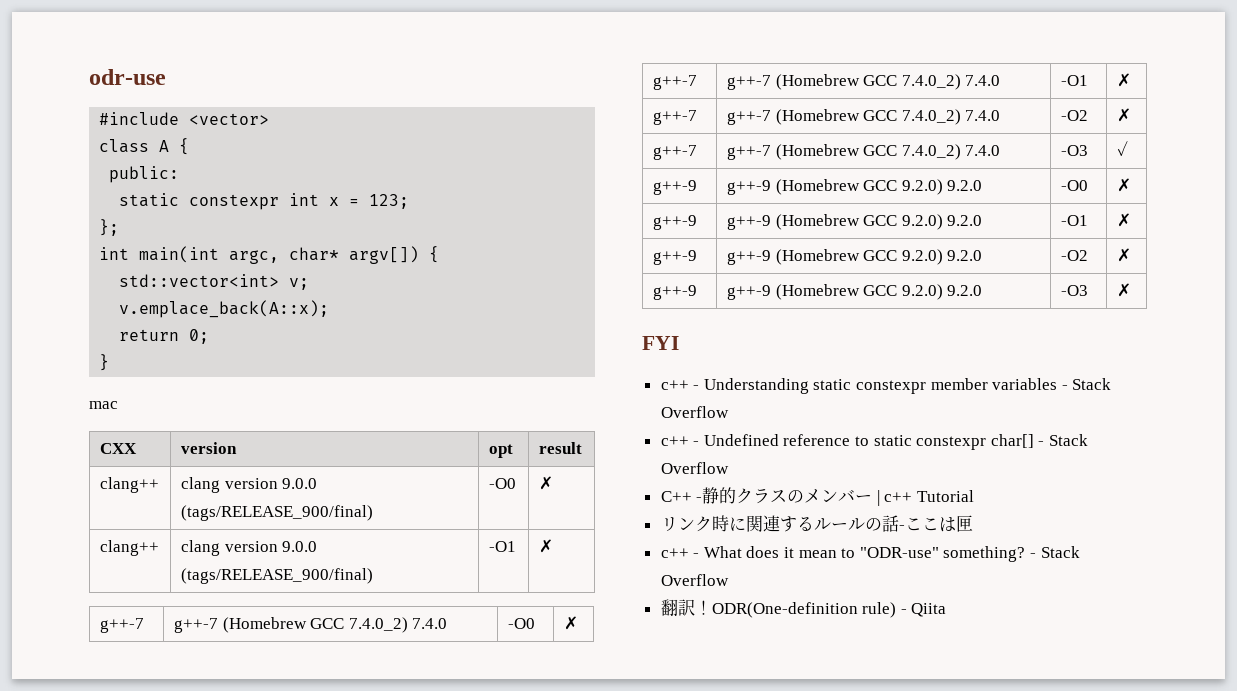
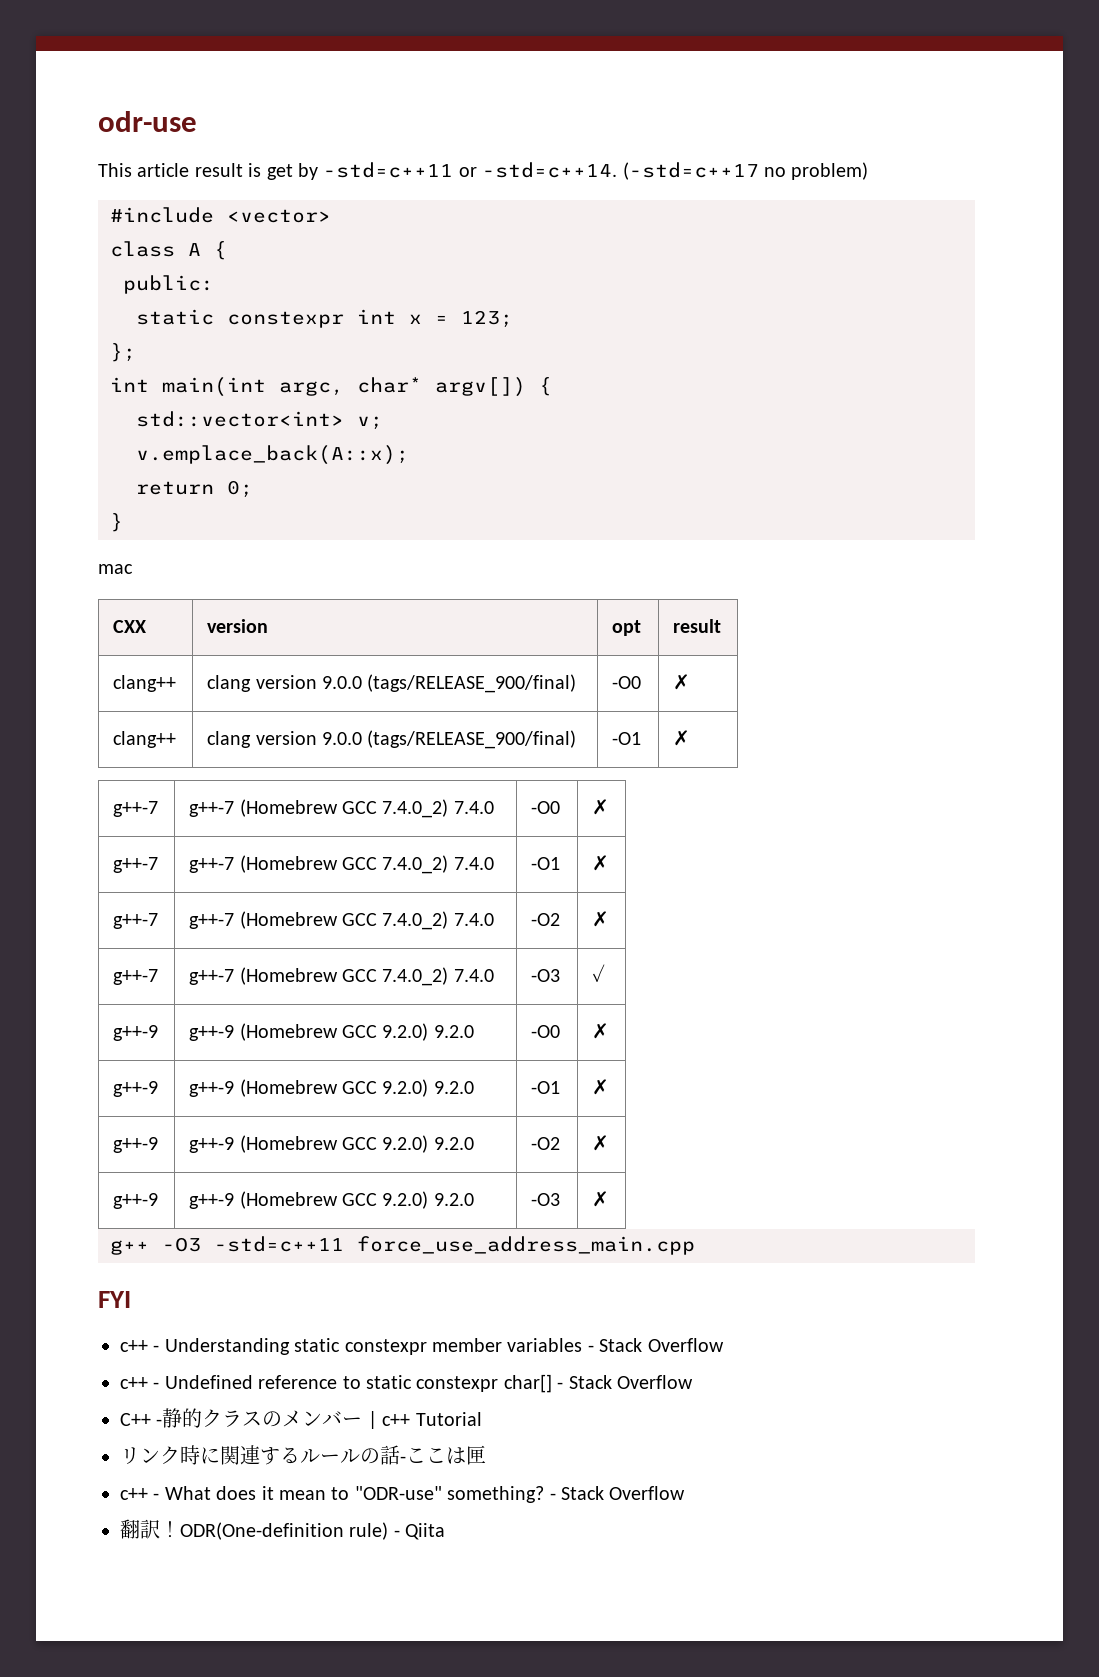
(166, 77) none -> [98,162,869,180] // This article result is get by -std=c++11 or -std=c++14. (-std=c++17 no problem)
(1131, 290) none -> [110,1236,695,1255] // g++ -O3 -std=c++11 force_use_address_main.cpp

